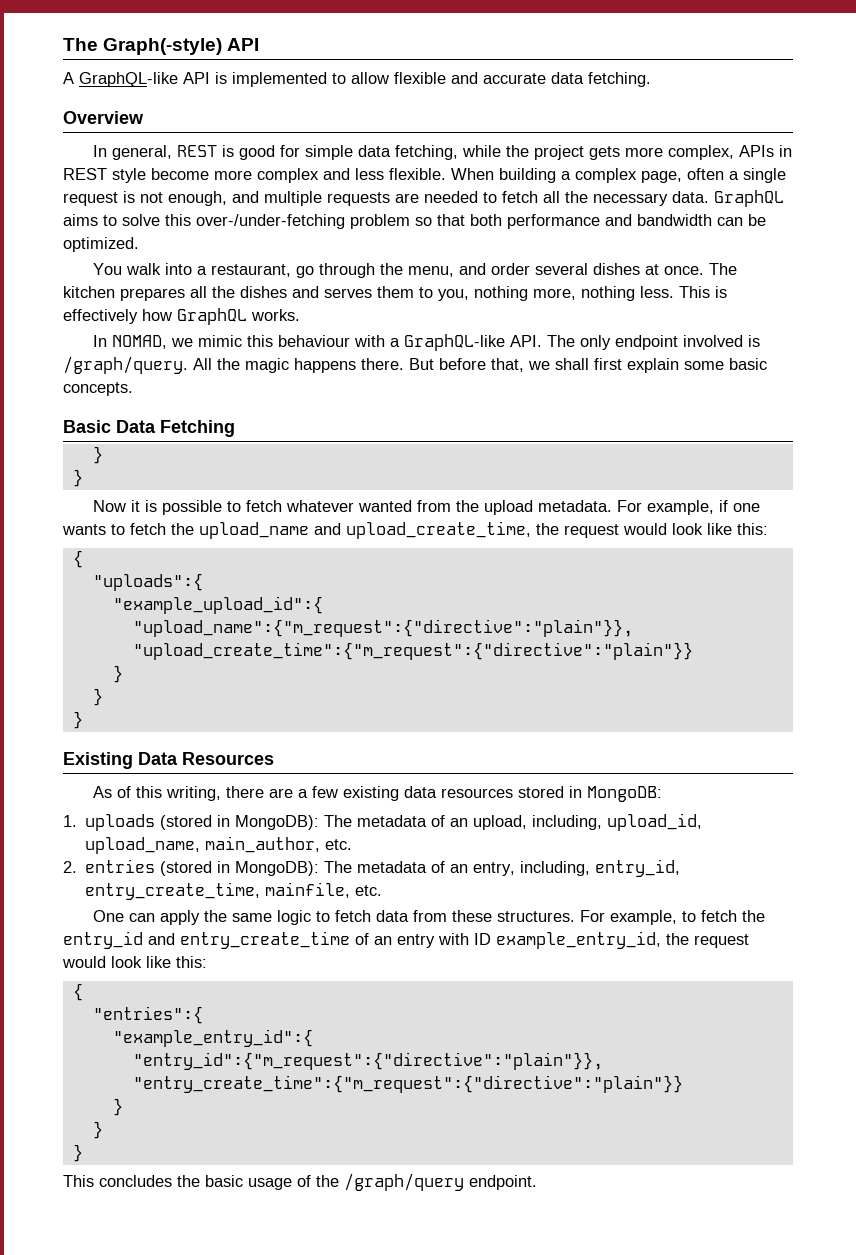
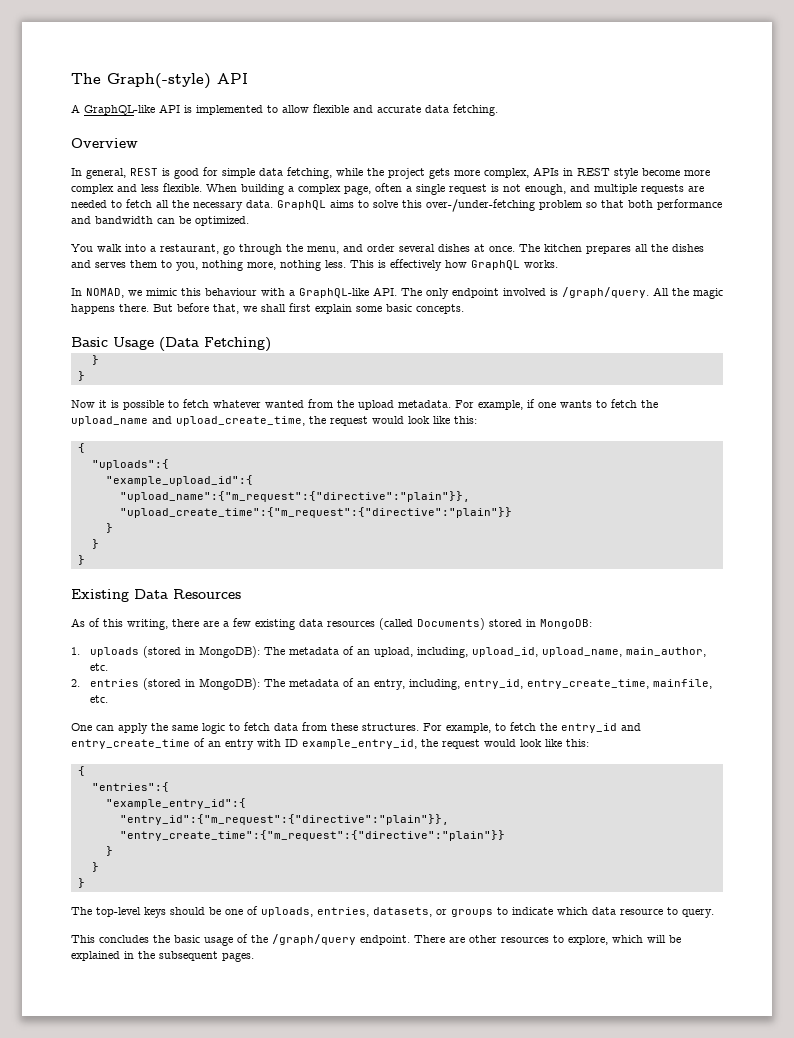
[116,420,235,437] Data Fetching -> [113,337,271,352] Usage (Data Fetching)
(514, 793) none -> [379,618,485,630] (called Documents)
(83, 1153) none -> [71,906,714,918] // The top-level keys should be one of uploads, entries, datasets, or groups to indicate which data resource to query.
(537, 1182) none -> [414,935,681,945] [71,951,254,962] There are other resources to explore, which will be explained in the subsequent pages.

